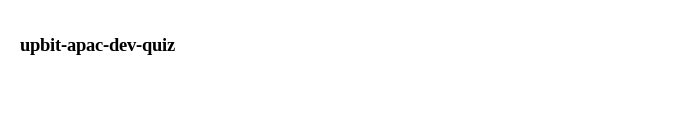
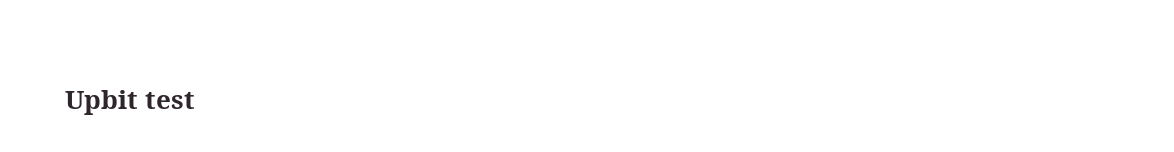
[20,38,175,55] upbit-apac-dev-quiz -> [65,90,196,115] Upbit test

